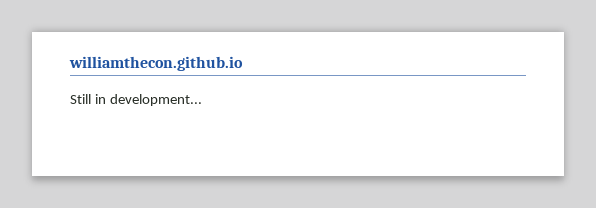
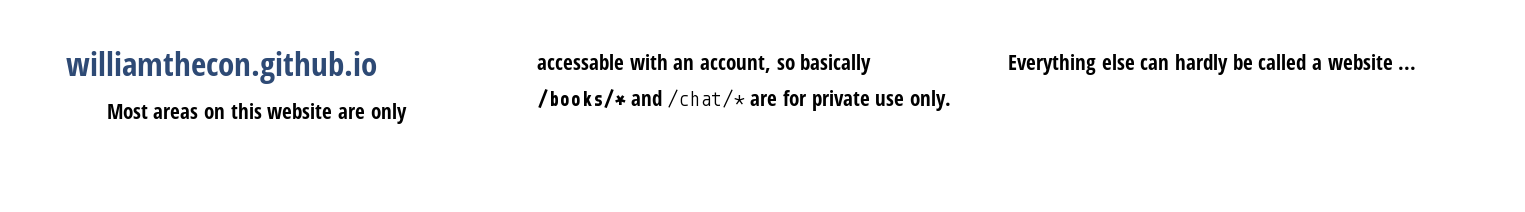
[70,94,202,106] Still in development... -> [106,103,407,124] [537,54,872,75] [537,89,951,111] [1008,54,1417,75] Most areas on this website are only accessable with an account, so basically /books/* and /chat/* are for private use only. Everything else can hardly be called a website ...

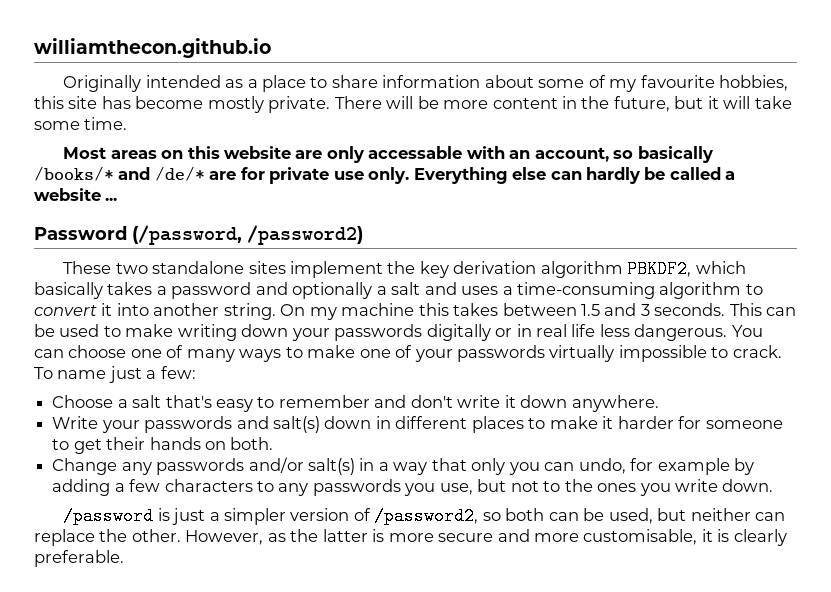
(377, 67) none -> [63,75,789,92] [34,96,792,113] [34,117,128,130] // Originally intended as a place to share information about some of my favourite hobbies, this site has become mostly private. There will be more content in the future, but it will take some time.
[667,89,746,108] /chat/* -> [154,166,205,181] /de/*
(1417, 68) none -> [34,225,363,245] [63,260,746,278] [34,282,763,299] [34,303,797,320] [34,324,763,341] [34,345,782,362] [34,366,196,383] [52,395,659,412] [52,416,783,433] [52,437,274,454] [52,457,754,475] [52,479,774,496] [63,507,785,525] [34,529,787,546] [34,550,124,567] // Password (/password, /password2) // These two standalone sites implement the key derivation algorithm PBKDF2, which basically takes a password and optionally a salt and uses a time-consuming algorithm to convert it into another string. On my machine this takes between 1.5 and 3 seconds. This can be used to make writing down your passwords digitally or in real life less dangerous. You can choose one of many ways to make one of your passwords virtually impossible to crack. To name just a few: // Choose a salt that's easy to remember and don't write it down anywhere. // Write your passwords and salt(s) down in different places to make it harder for someone to get their hands on both. // Change any passwords and/or salt(s) in a way that only you can undo, for example by adding a few characters to any passwords you use, but not to the ones you write down. // /password is just a simpler version of /password2, so both can be used, but neither can replace the other. However, as the latter is more secure and more customisable, it is clearly preferable.

